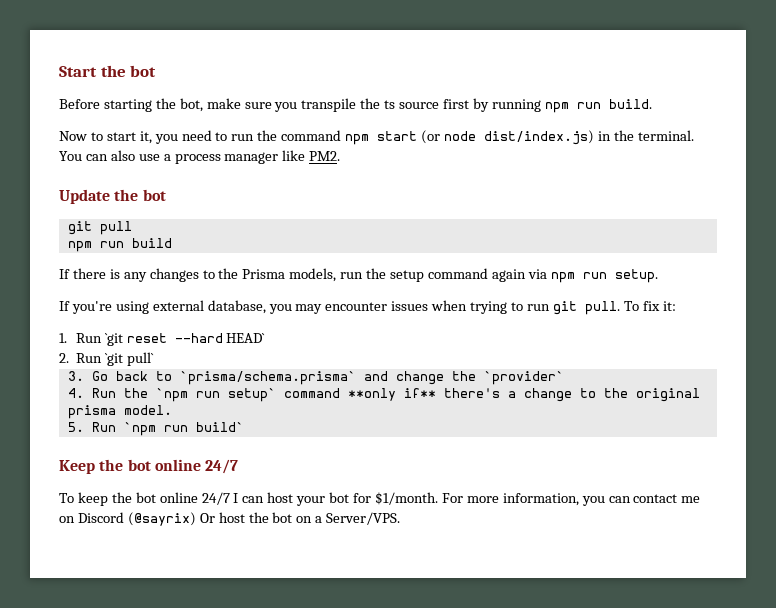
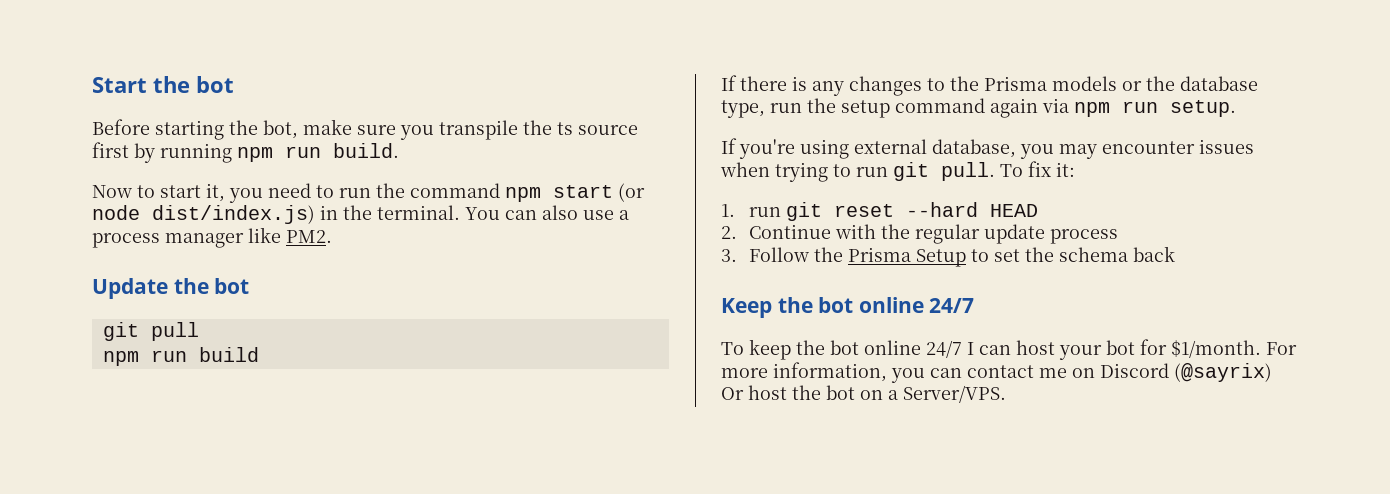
[289,268,337,282] models, -> [1052,76,1258,91] [721,100,765,118] models or the database type,
[75,333,123,346] Run `git -> [749,202,823,221] run git
[226,333,266,343] HEAD` -> [990,204,1039,217] HEAD
[76,352,155,366] [67,371,564,385] [67,388,700,402] [67,405,172,419] [67,422,244,436] Run `git pull` // 3. Go back to `prisma/schema.prisma` and change the `provider` // 4. Run the `npm run setup` command **only if** there's a change to the original prisma model. // 5. Run `npm run build` -> [749,224,1119,244] [721,246,1176,267] Continue with the regular update process // 3. Follow the Prisma Setup to set the schema back

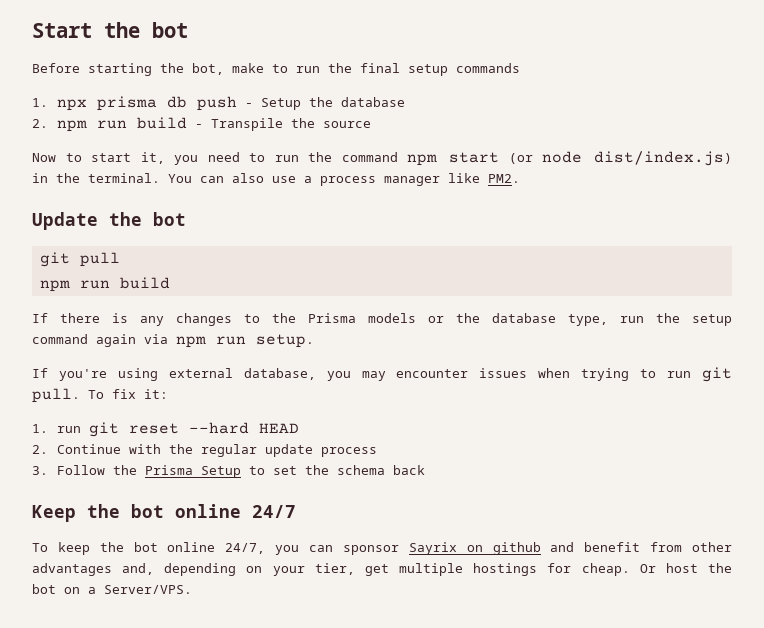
[357,120,638,140] [92,142,399,163] sure you transpile the ts source first by running npm run build. -> [272,63,520,76] [32,96,406,111] [32,117,372,132] to run the final setup commands // 1. npx prisma db push - Setup the database // 2. npm run build - Transpile the source
[926,339,1297,360] [721,362,1272,383] 24/7 I can host your bot for $1/month. For more information, you can contact me on Discord (@sayrix) -> [225,542,733,555] [32,563,630,576] 24/7, you can sponsor Sayrix on github and benefit from other advantages and, depending on your tier, get multiple hostings for cheap.

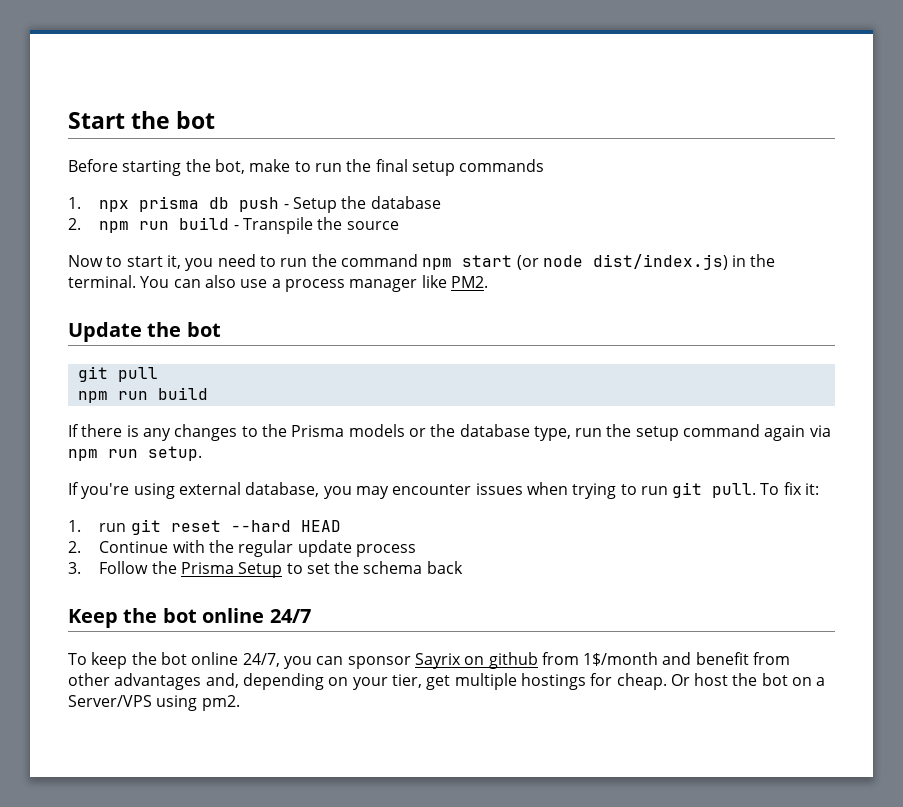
(541, 548) none -> [541,652,659,666] from 1$/month
[104,585,192,594] Server/VPS. -> [68,695,240,711] Server/VPS using pm2.

